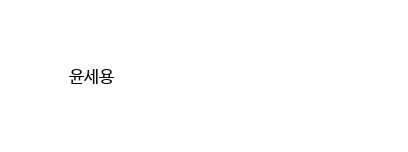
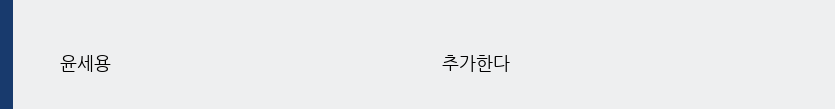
(114, 76) none -> [442,55,510,72] // 추가한다

